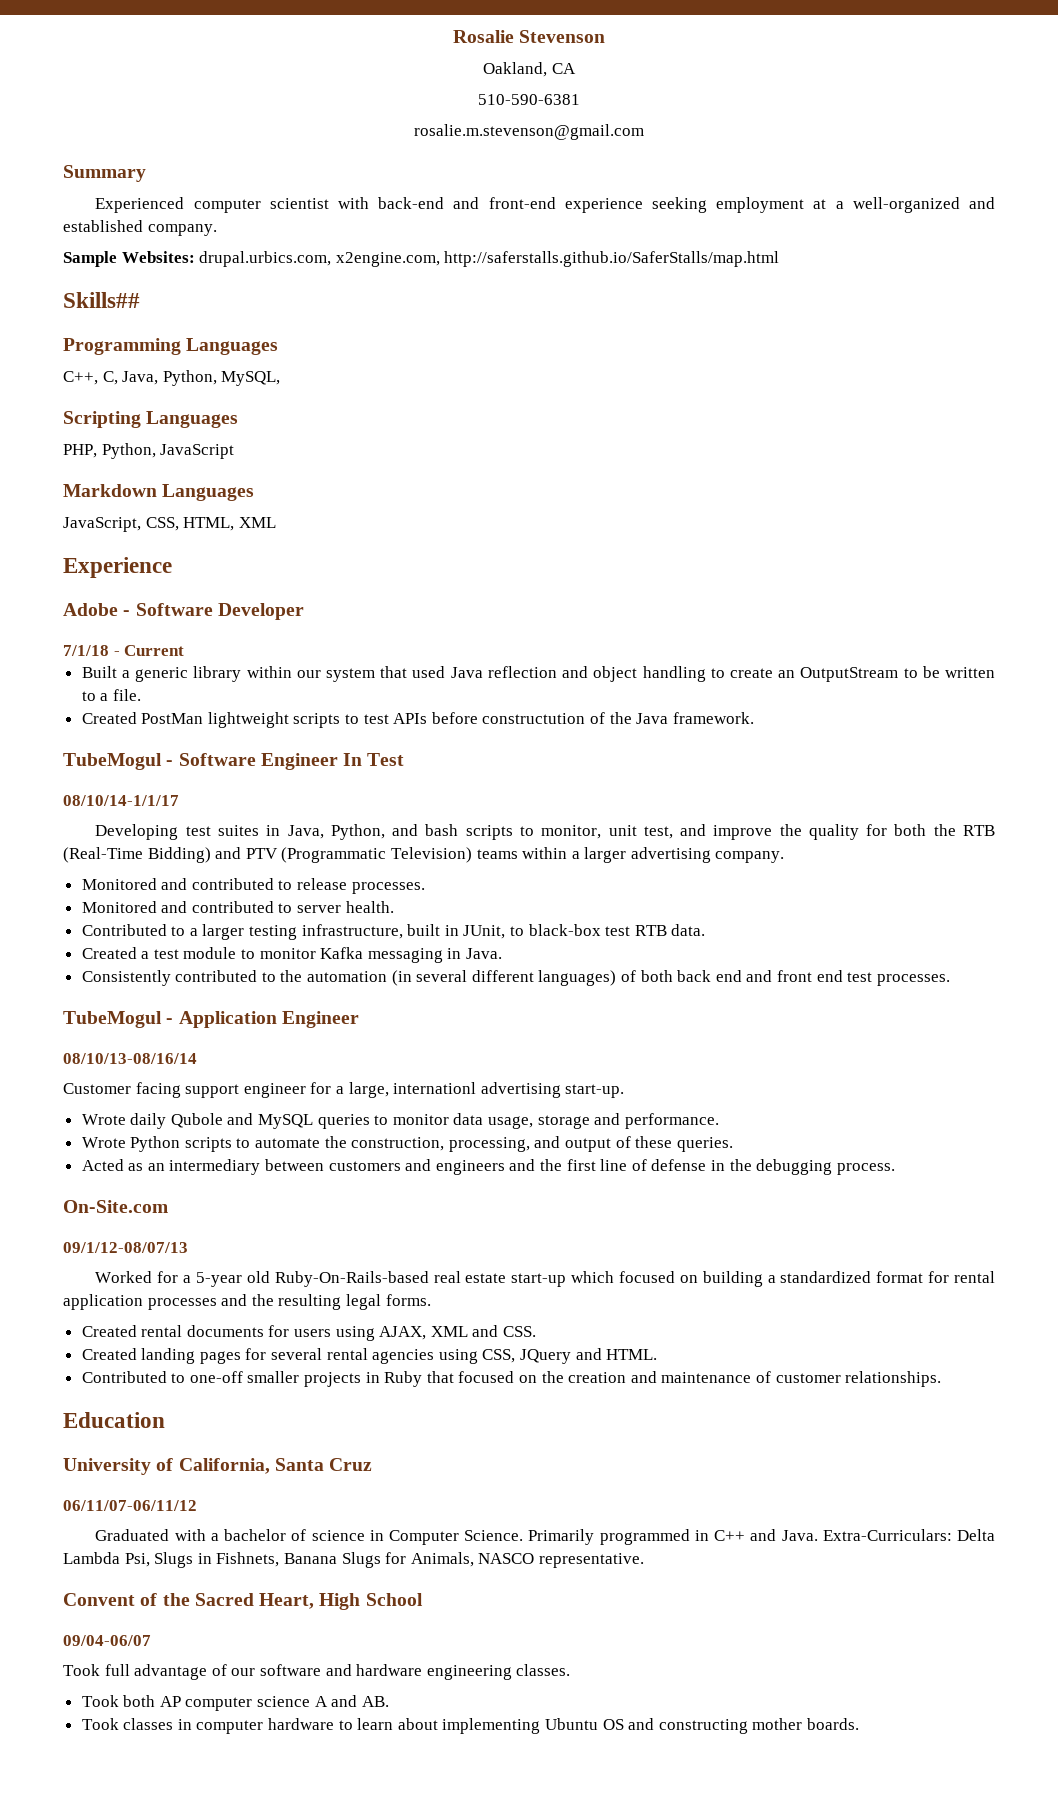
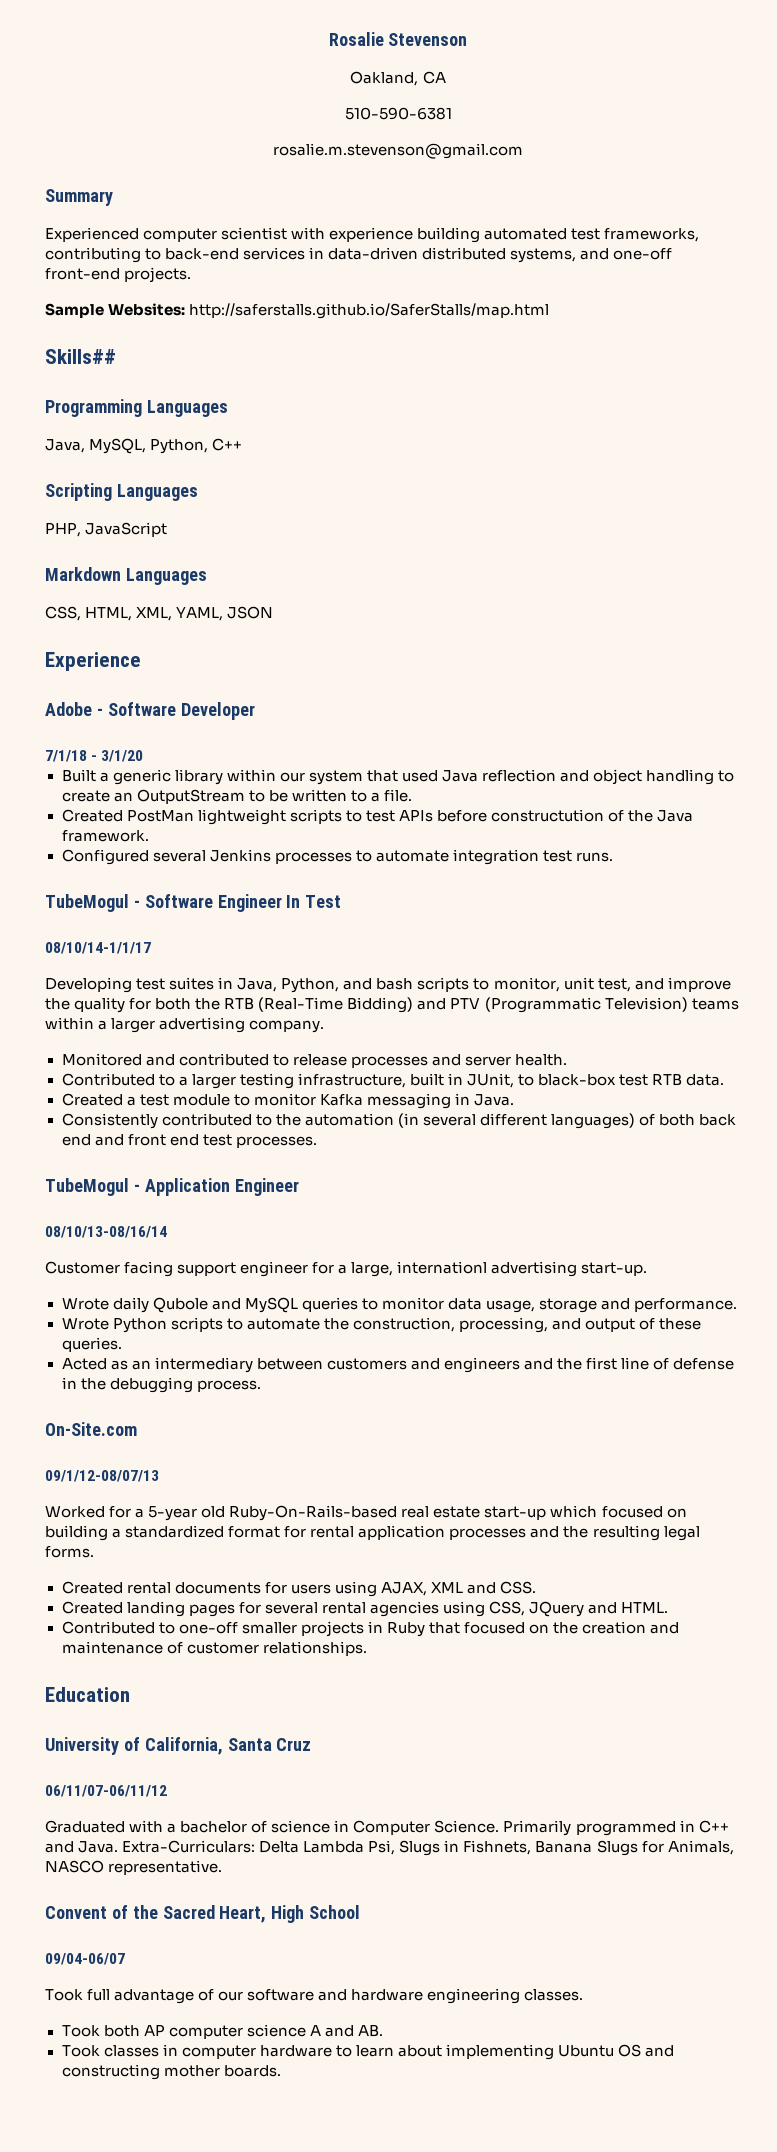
[378,197,995,213] [63,220,217,236] back-end and front-end experience seeking employment at a well-organized and established company. -> [329,227,700,243] [45,247,673,263] [45,267,192,283] experience building automated test frameworks, contributing to back-end services in data-driven distributed systems, and one-off front-end projects.
[199,251,440,267] drupal.urbics.com, x2engine.com, -> (186, 309) none
[63,370,281,386] C++, C, Java, Python, MySQL, -> [45,438,243,454] Java, MySQL, Python, C++
[101,443,156,459] Python, -> (81, 530) none
[63,517,141,532] JavaScript, -> (207, 576) none
[238,517,276,528] XML -> [136,606,274,621] XML, YAML, JSON
[124,645,185,656] Current -> [101,750,144,762] 3/1/20
(754, 718) none -> [61,849,613,865] // Configured several Jenkins processes to automate integration test runs.
[351,882,425,894] [81,901,293,913] processes. // Monitored and contributed to -> [350,1054,461,1068] processes and

